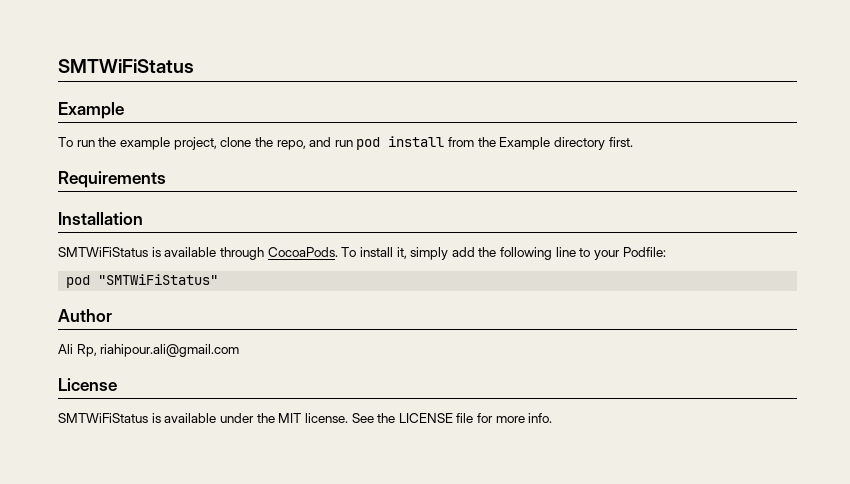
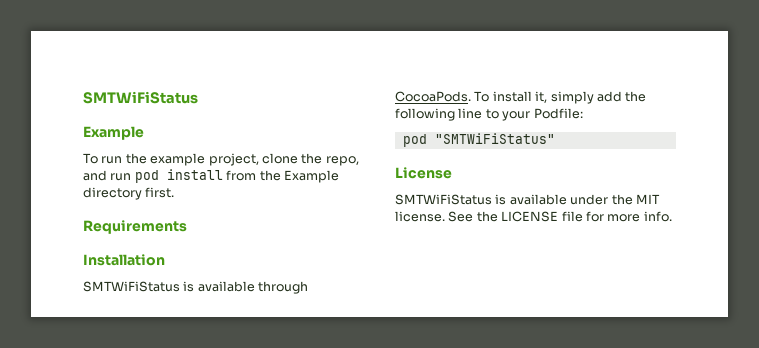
[58,309,112,322] [58,344,240,357] // Author // Ali Rp, riahipour.ali@gmail.com -> (555, 138) none

